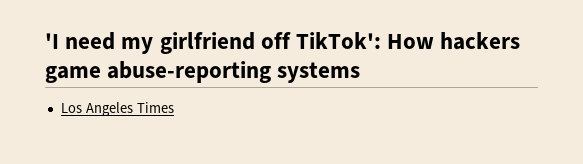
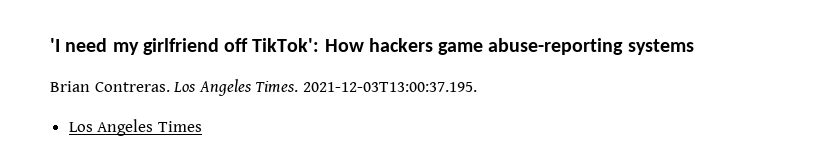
(361, 72) none -> [50,79,477,96] // Brian Contreras. Los Angeles Times. 2021-12-03T13:00:37.195.

